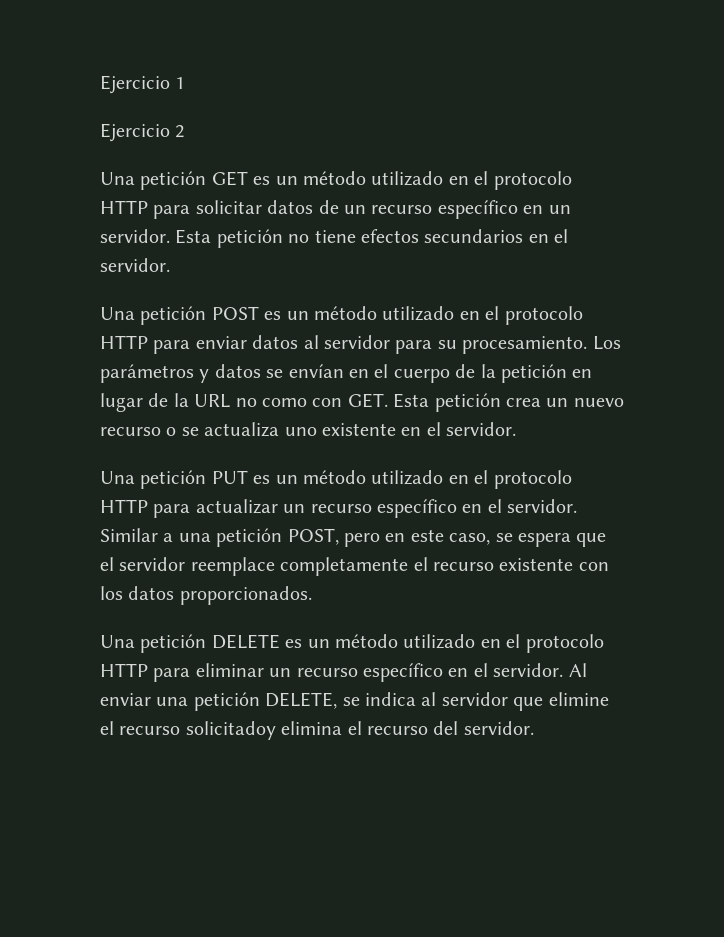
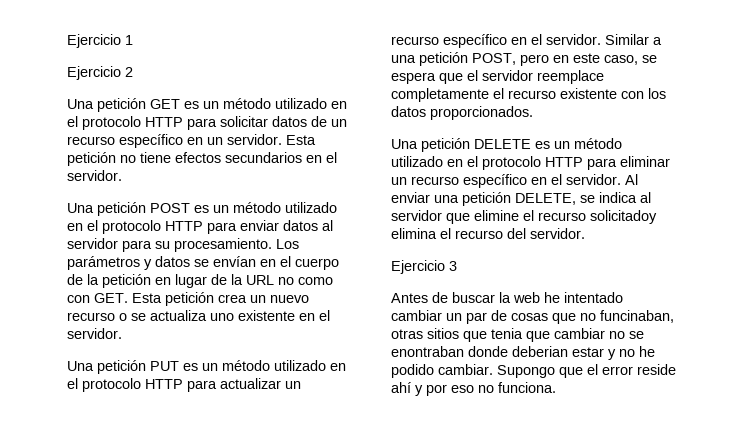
(534, 728) none -> [391,260,457,274] [391,292,623,303] [391,310,674,324] [391,328,644,342] [391,346,655,360] [391,364,676,378] [391,382,556,396] // Ejercicio 3 // Antes de buscar la web he intentado cambiar un par de cosas que no funcinaban, otras sitios que tenia que cambiar no se enontraban donde deberian estar y no he podido cambiar. Supongo que el error reside ahí y por eso no funciona.

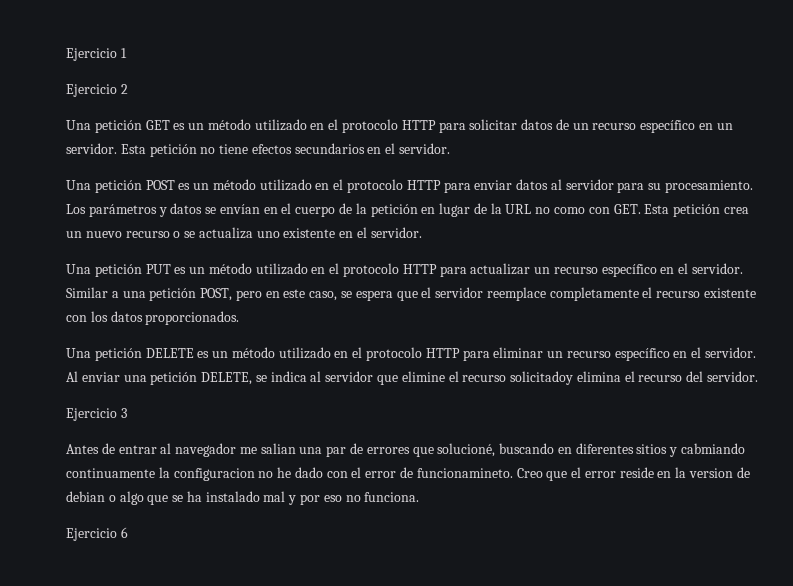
[452,292,623,303] [391,310,674,324] [391,328,644,342] [391,346,655,360] [391,364,676,378] [391,382,411,393] buscar la web he intentado cambiar un par de cosas que no funcinaban, otras sitios que tenia que cambiar no se enontraban donde deberian estar y no he podido cambiar. Supongo que el error reside ahí -> [118,443,746,457] [66,467,750,481] [66,491,286,505] entrar al navegador me salian una par de errores que solucioné, buscando en diferentes sitios y cabmiando continuamente la configuracion no he dado con el error de funcionamineto. Creo que el error reside en la version de debian o algo que se ha instalado mal
(556, 387) none -> [66,527,128,541] // Ejercicio 6

